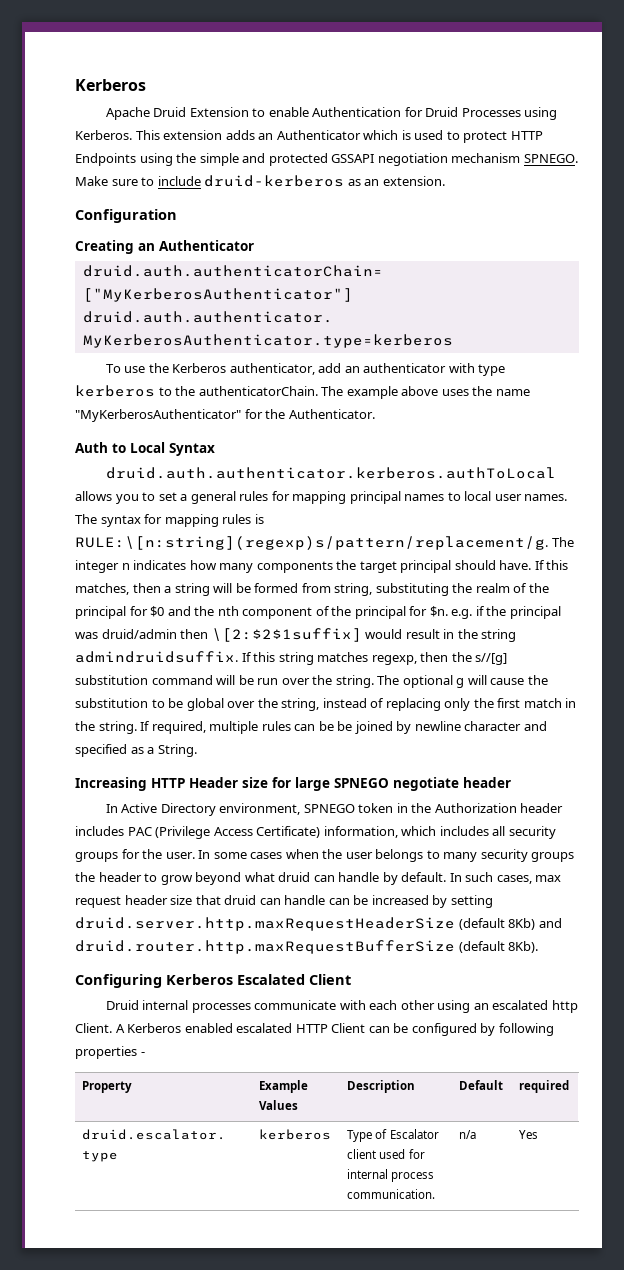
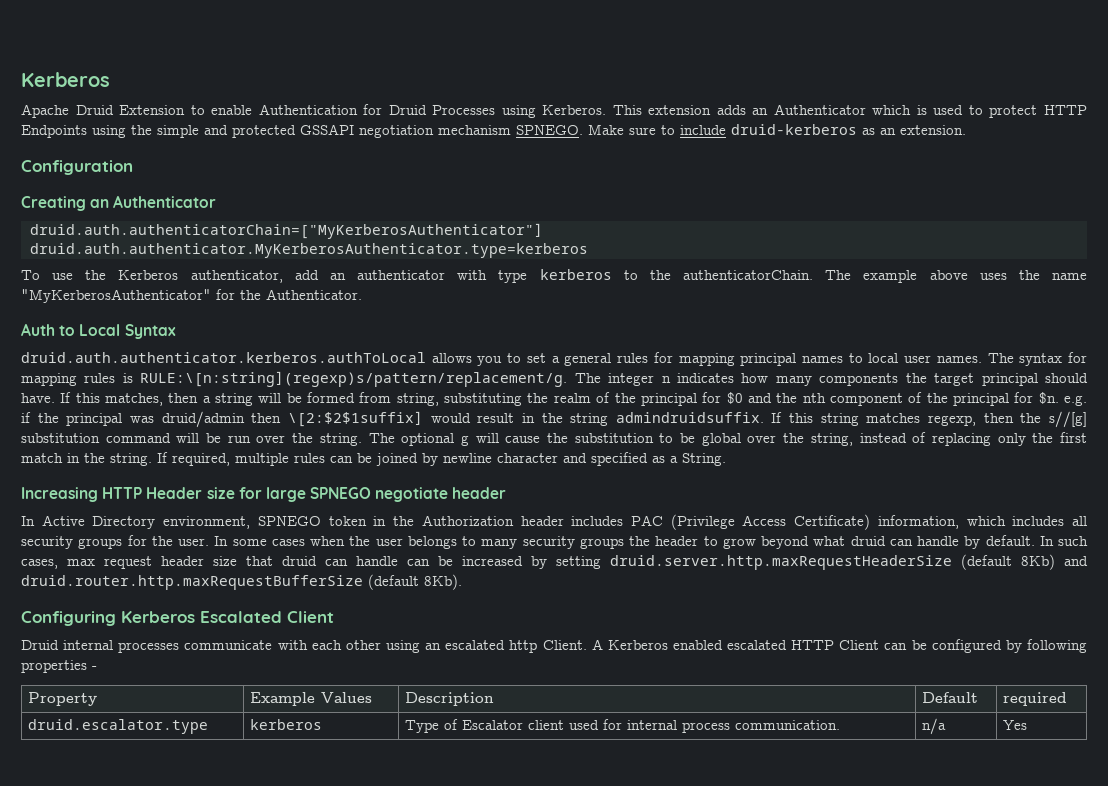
[337,721,353,731] be -> (372, 458) none

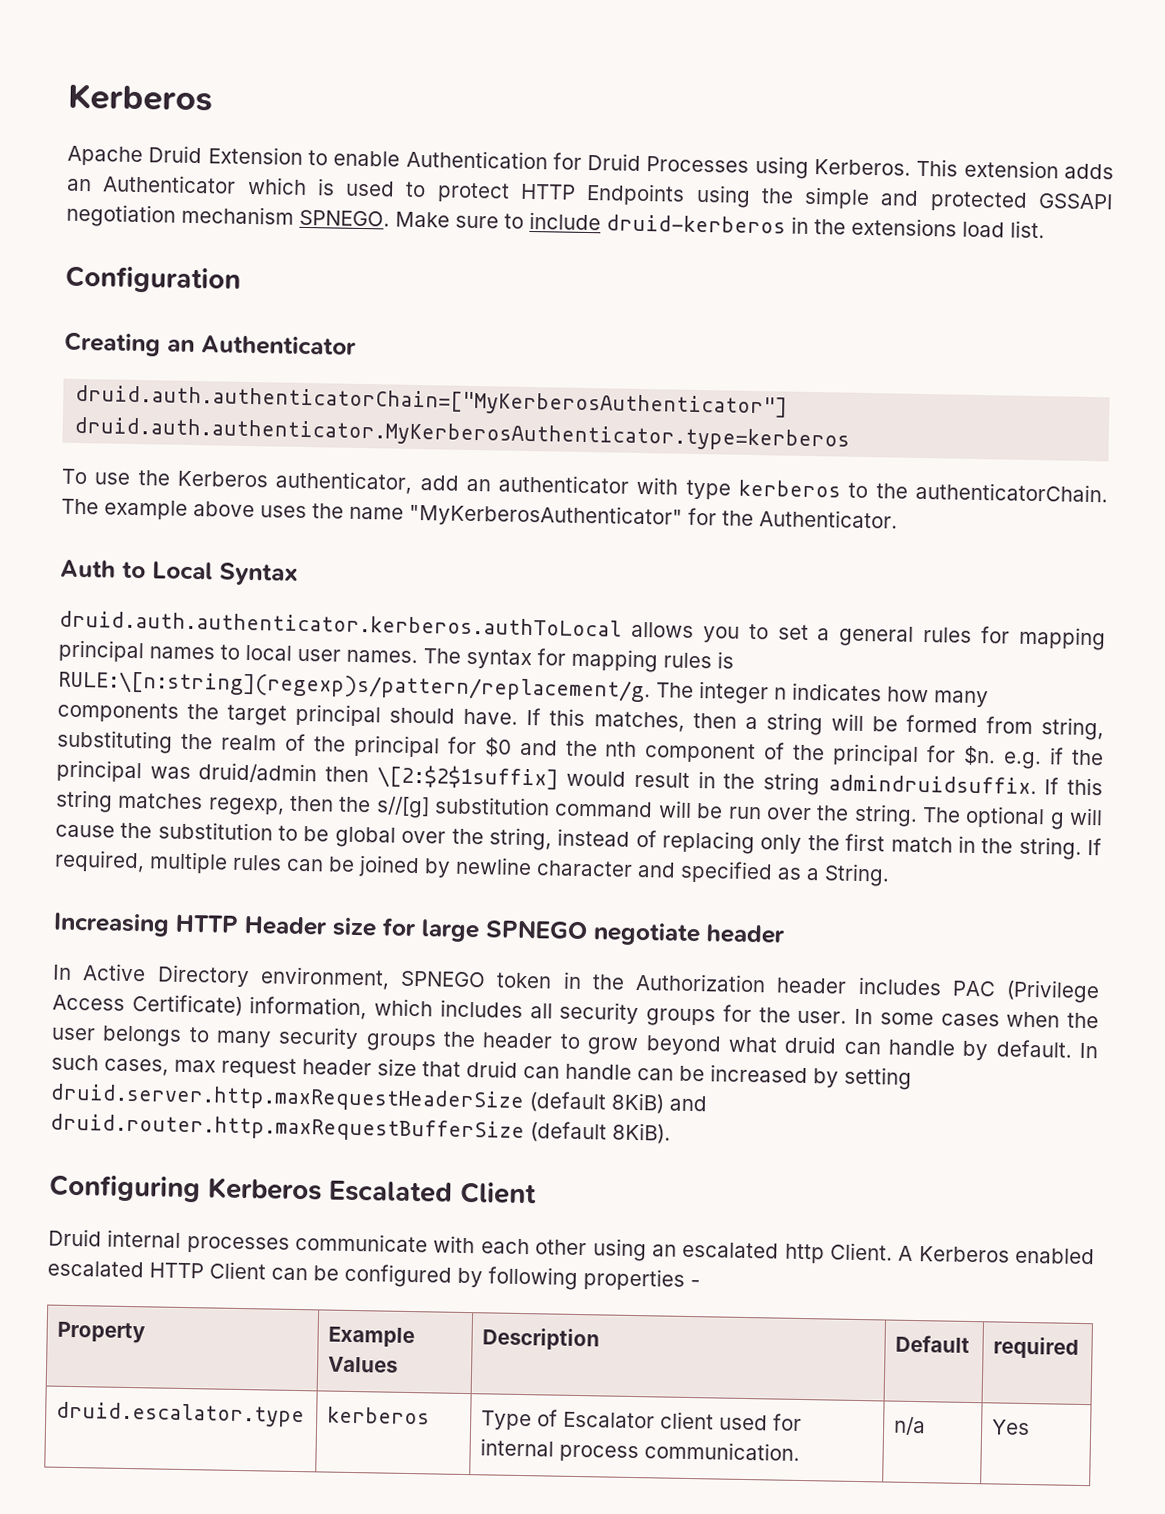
[862,125,966,135] as an extension. -> [791,216,1045,239] in the extensions load list.
[1021,554,1055,570] 8Kb) -> [611,1092,665,1114] 8KiB)
[424,574,462,590] 8Kb). -> [612,1122,671,1144] 8KiB).

